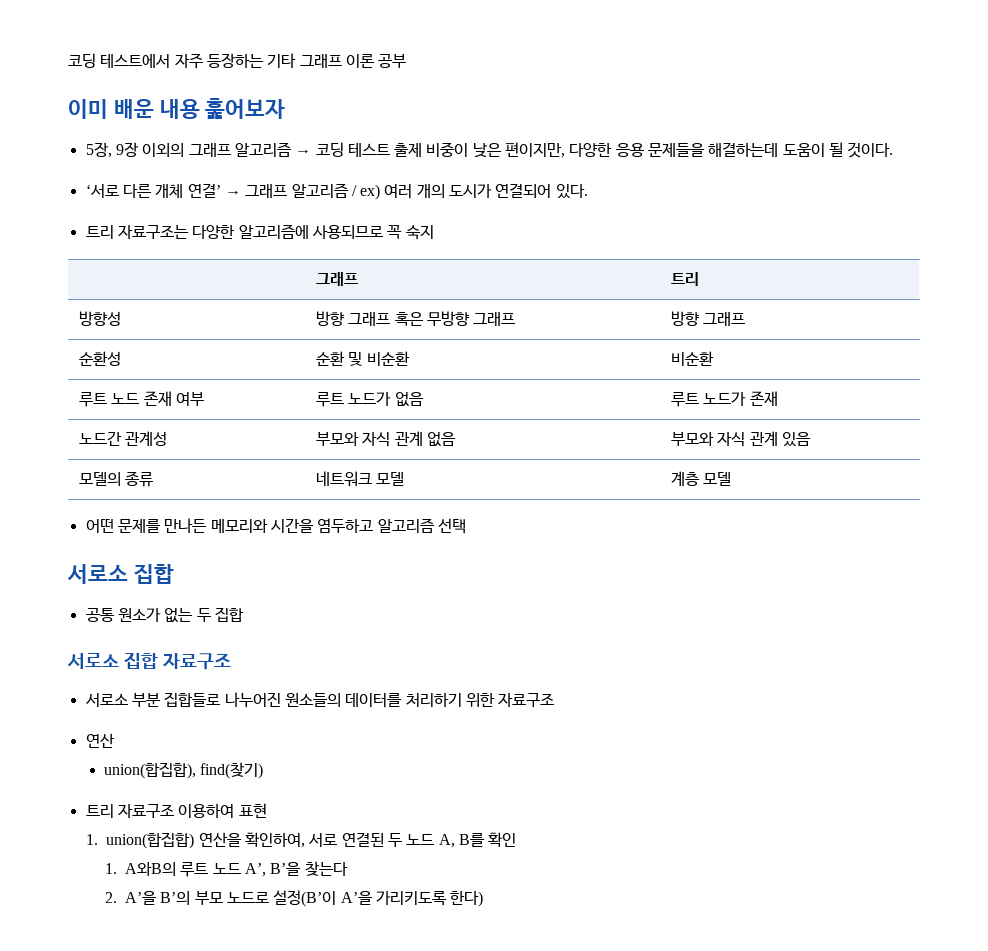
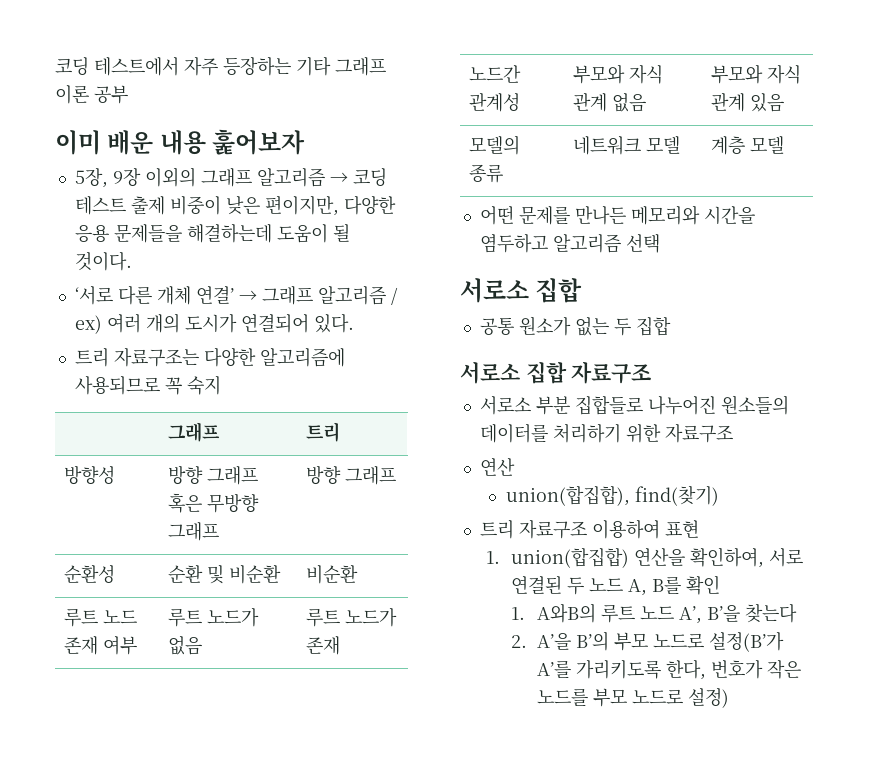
[273,890,484,907] 설정(B’이 A’을 가리키도록 한다) -> [709,632,785,652] [537,659,802,680] [537,688,730,708] 설정(B’가 A’를 가리키도록 한다, 번호가 작은 노드를 부모 노드로 설정)

